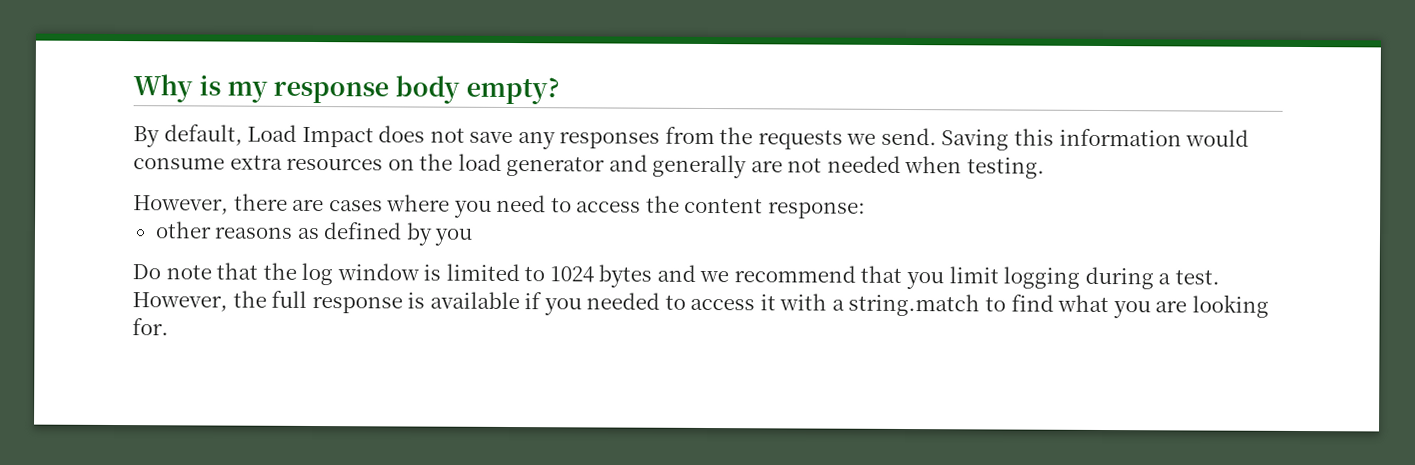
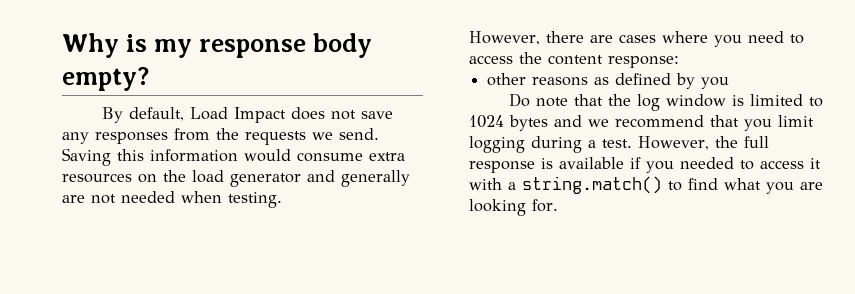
[848,293,981,317] string.match -> [522,176,662,194] string.match()

